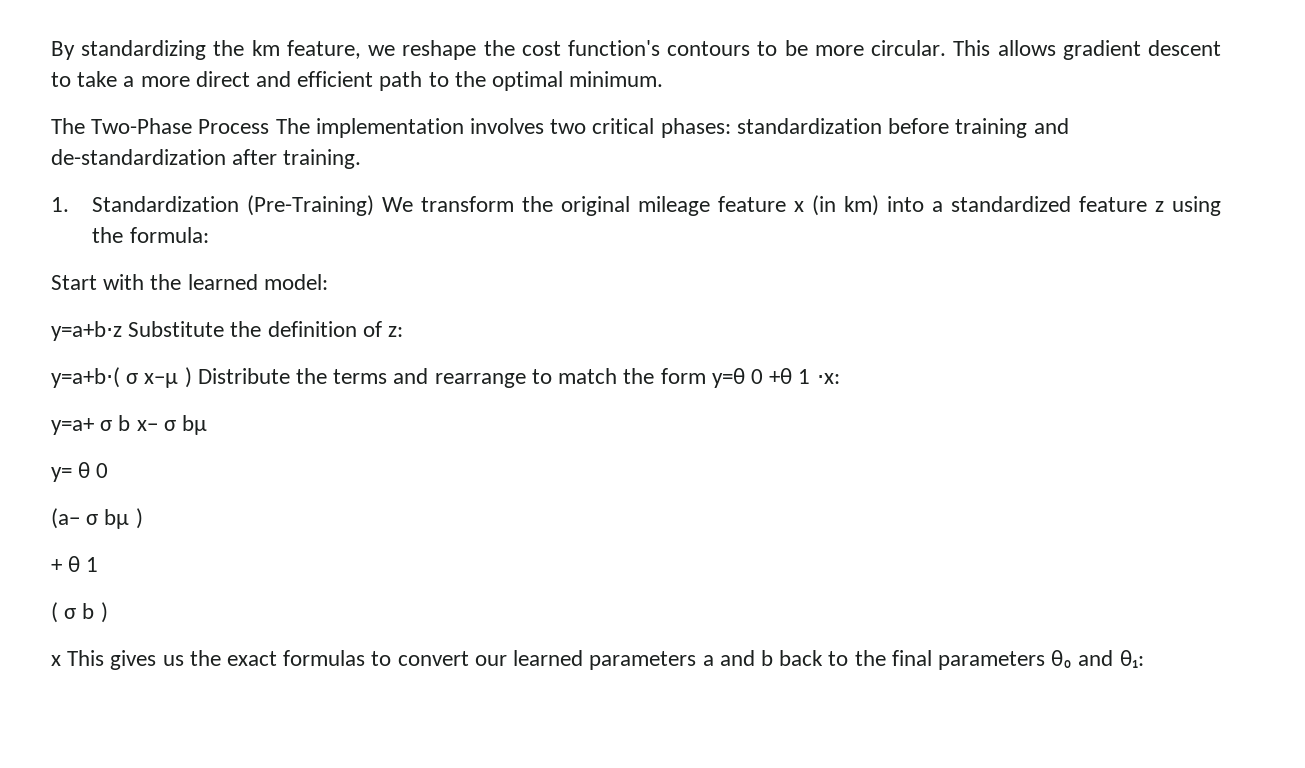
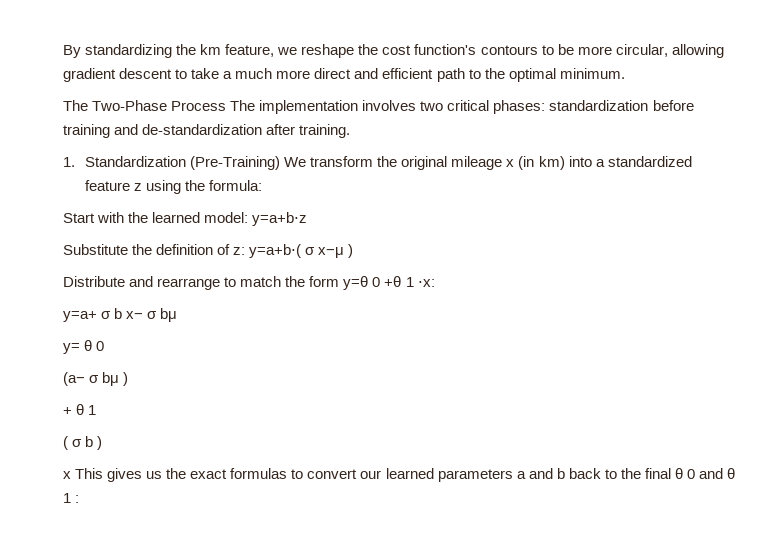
[871,40,1056,56] circular. This allows -> [615,44,724,58] circular, allowing
(135, 81) none -> [235,68,273,79] much
[718,196,787,212] feature -> (503, 163) none
[51,321,122,341] // y=a+b⋅z -> [252,212,308,226] y=a+b⋅z //
(404, 331) // -> (246, 251) none
[197,368,388,384] Distribute the terms -> [63,276,125,287] // Distribute
[937,650,1144,670] parameters θ₀ and θ₁: -> [674,468,736,479] [63,493,80,503] θ 0 and θ 1 :

